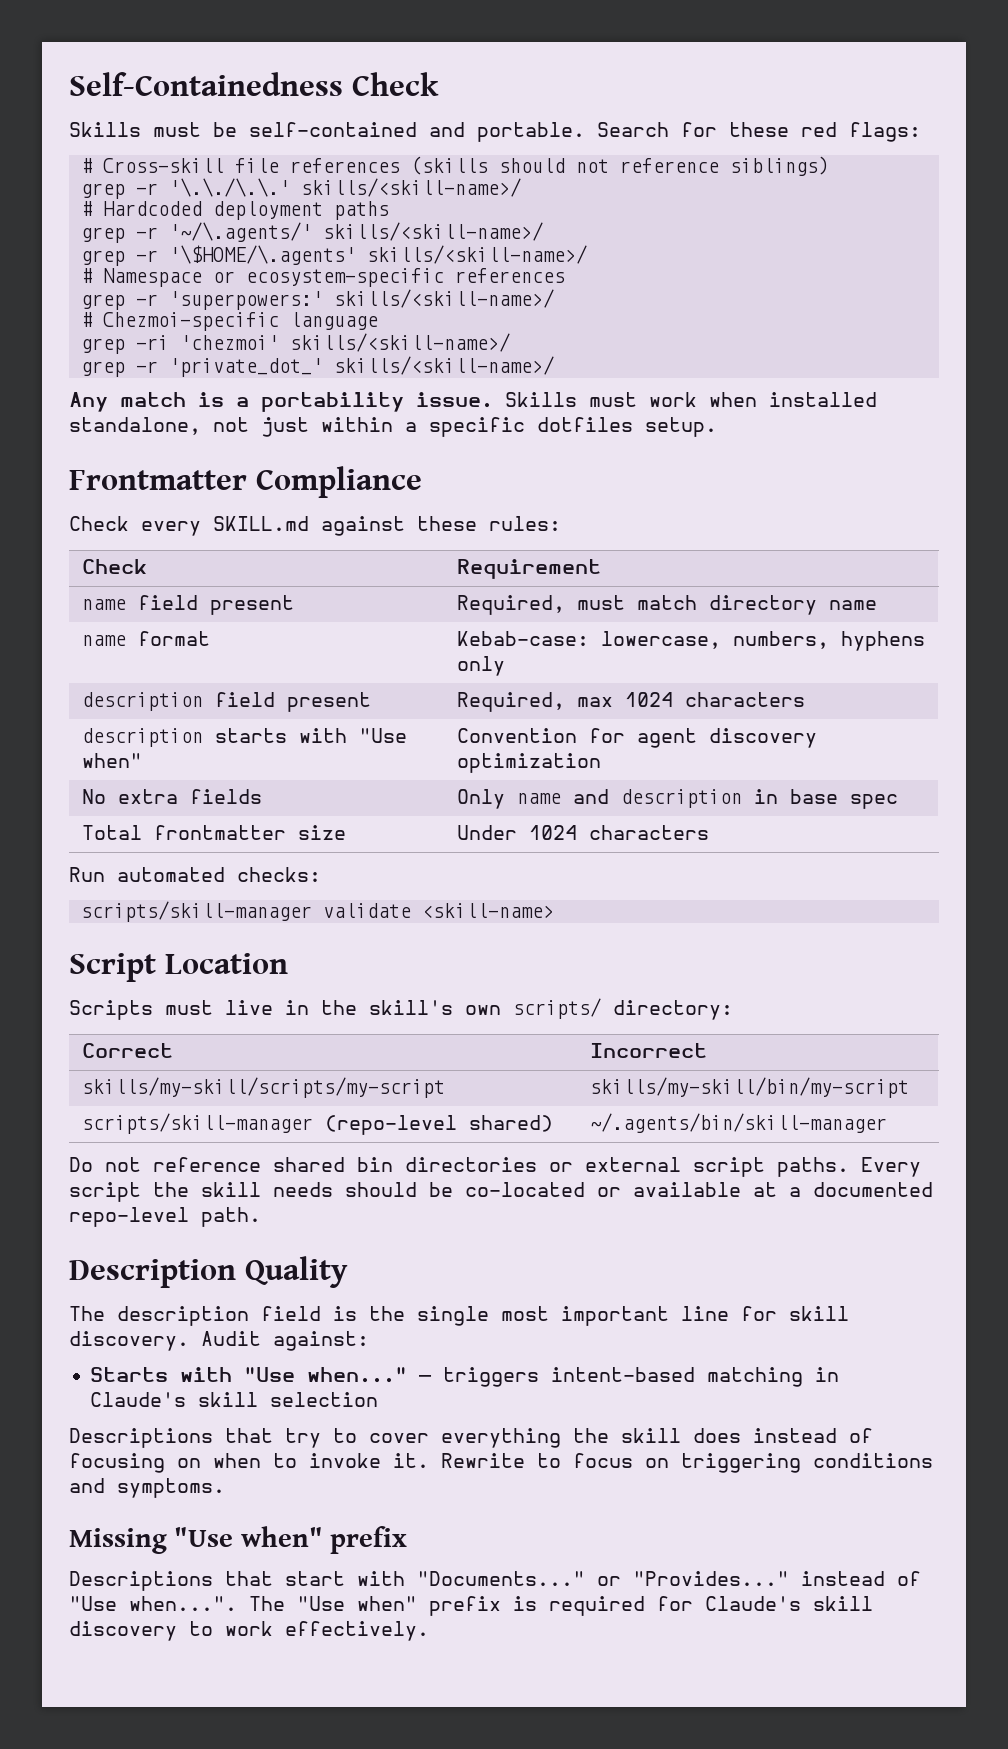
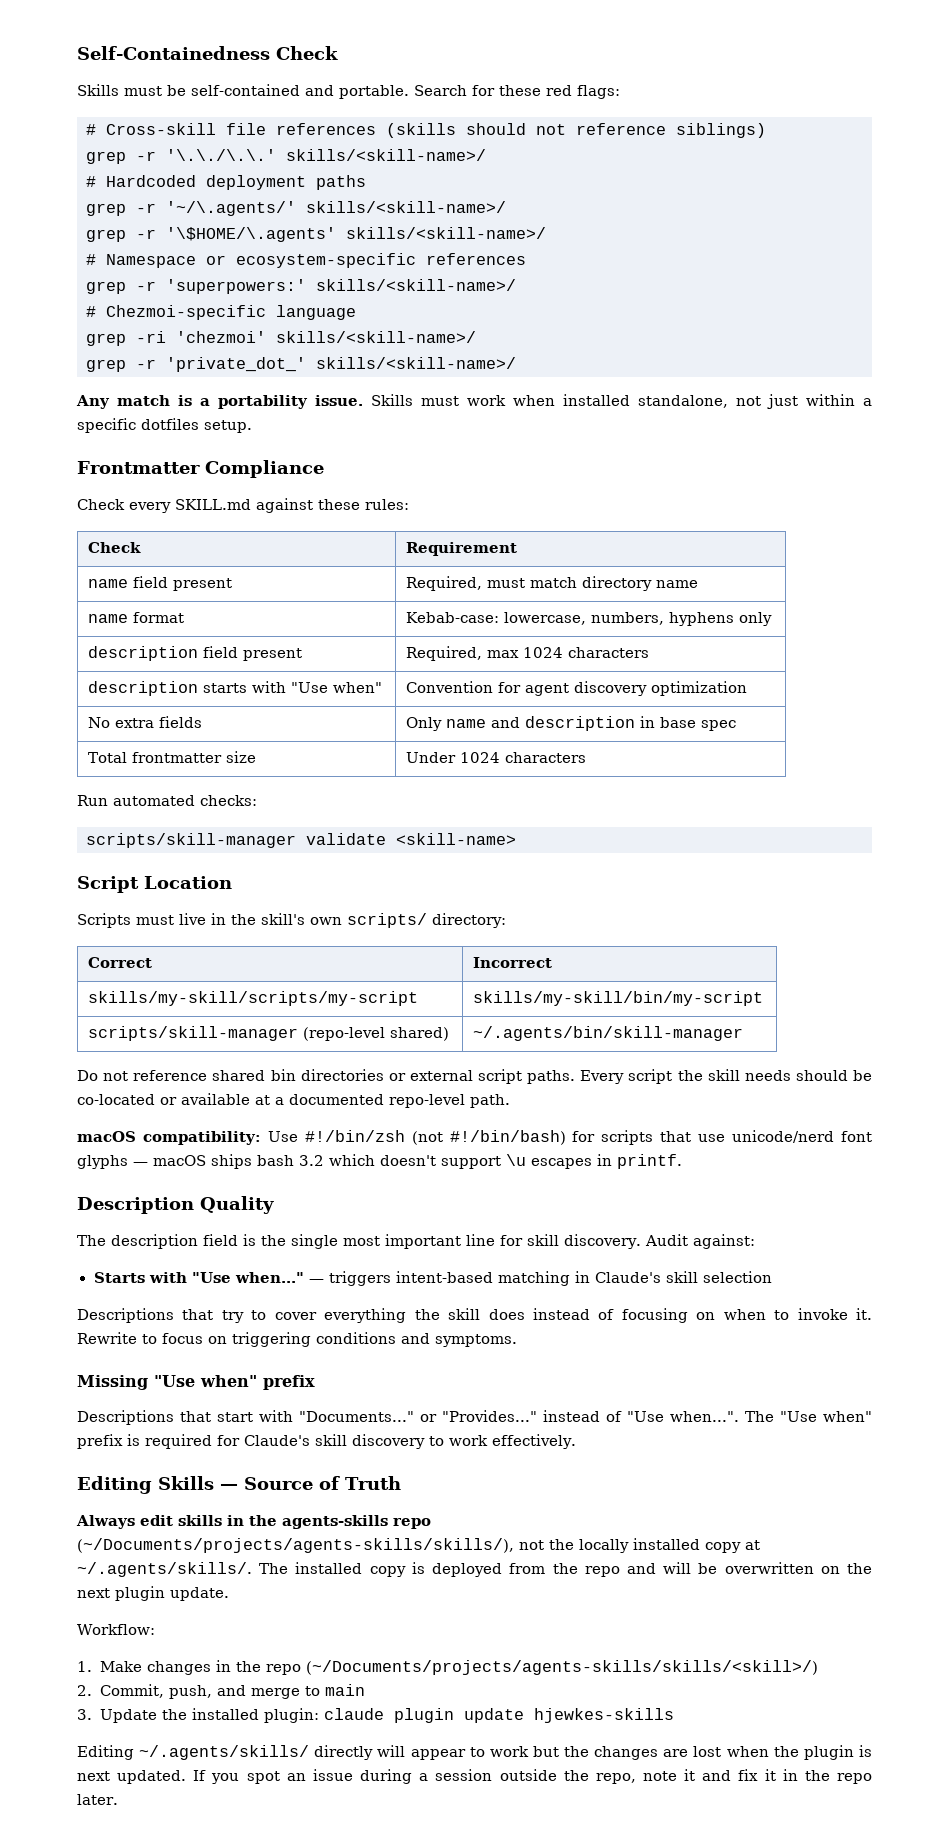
(261, 1217) none -> [77,1130,872,1145] [77,1154,682,1169] // macOS compatibility: Use #!/bin/zsh (not #!/bin/bash) for scripts that use unicode/nerd font glyphs — macOS ships bash 3.2 which doesn't support \u escapes in printf.
(429, 1631) none -> [77,1476,401,1494] [76,1515,431,1529] [77,1538,760,1553] [77,1562,872,1577] [77,1586,229,1601] [77,1624,155,1635] [77,1660,818,1675] [77,1684,365,1699] [77,1708,674,1723] [77,1745,872,1760] [77,1769,872,1784] [77,1794,118,1805] // Editing Skills — Source of Truth // Always edit skills in the agents-skills repo (~/Documents/projects/agents-skills/skills/), not the locally installed copy at ~/.agents/skills/. The installed copy is deployed from the repo and will be overwritten on the next plugin update. // Workflow: // 1. Make changes in the repo (~/Documents/projects/agents-skills/skills/<skill>/) // 2. Commit, push, and merge to main // 3. Update the installed plugin: claude plugin update hjewkes-skills // Editing ~/.agents/skills/ directly will appear to work but the changes are lost when the plugin is next updated. If you spot an issue during a session outside the repo, note it and fix it in the repo later.

